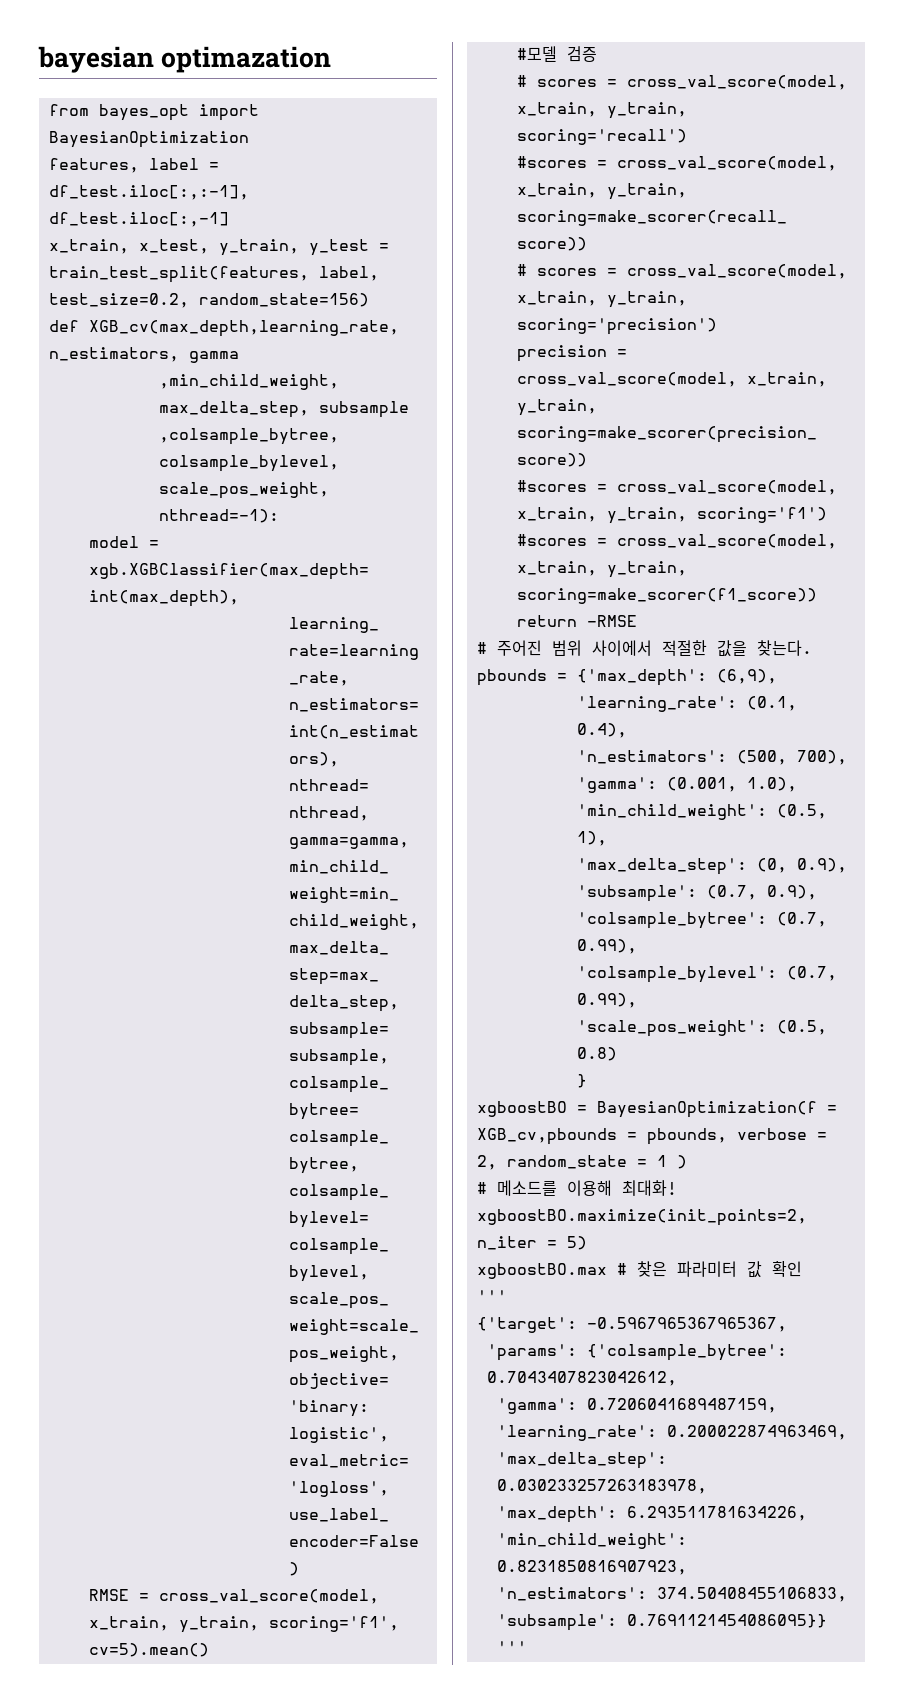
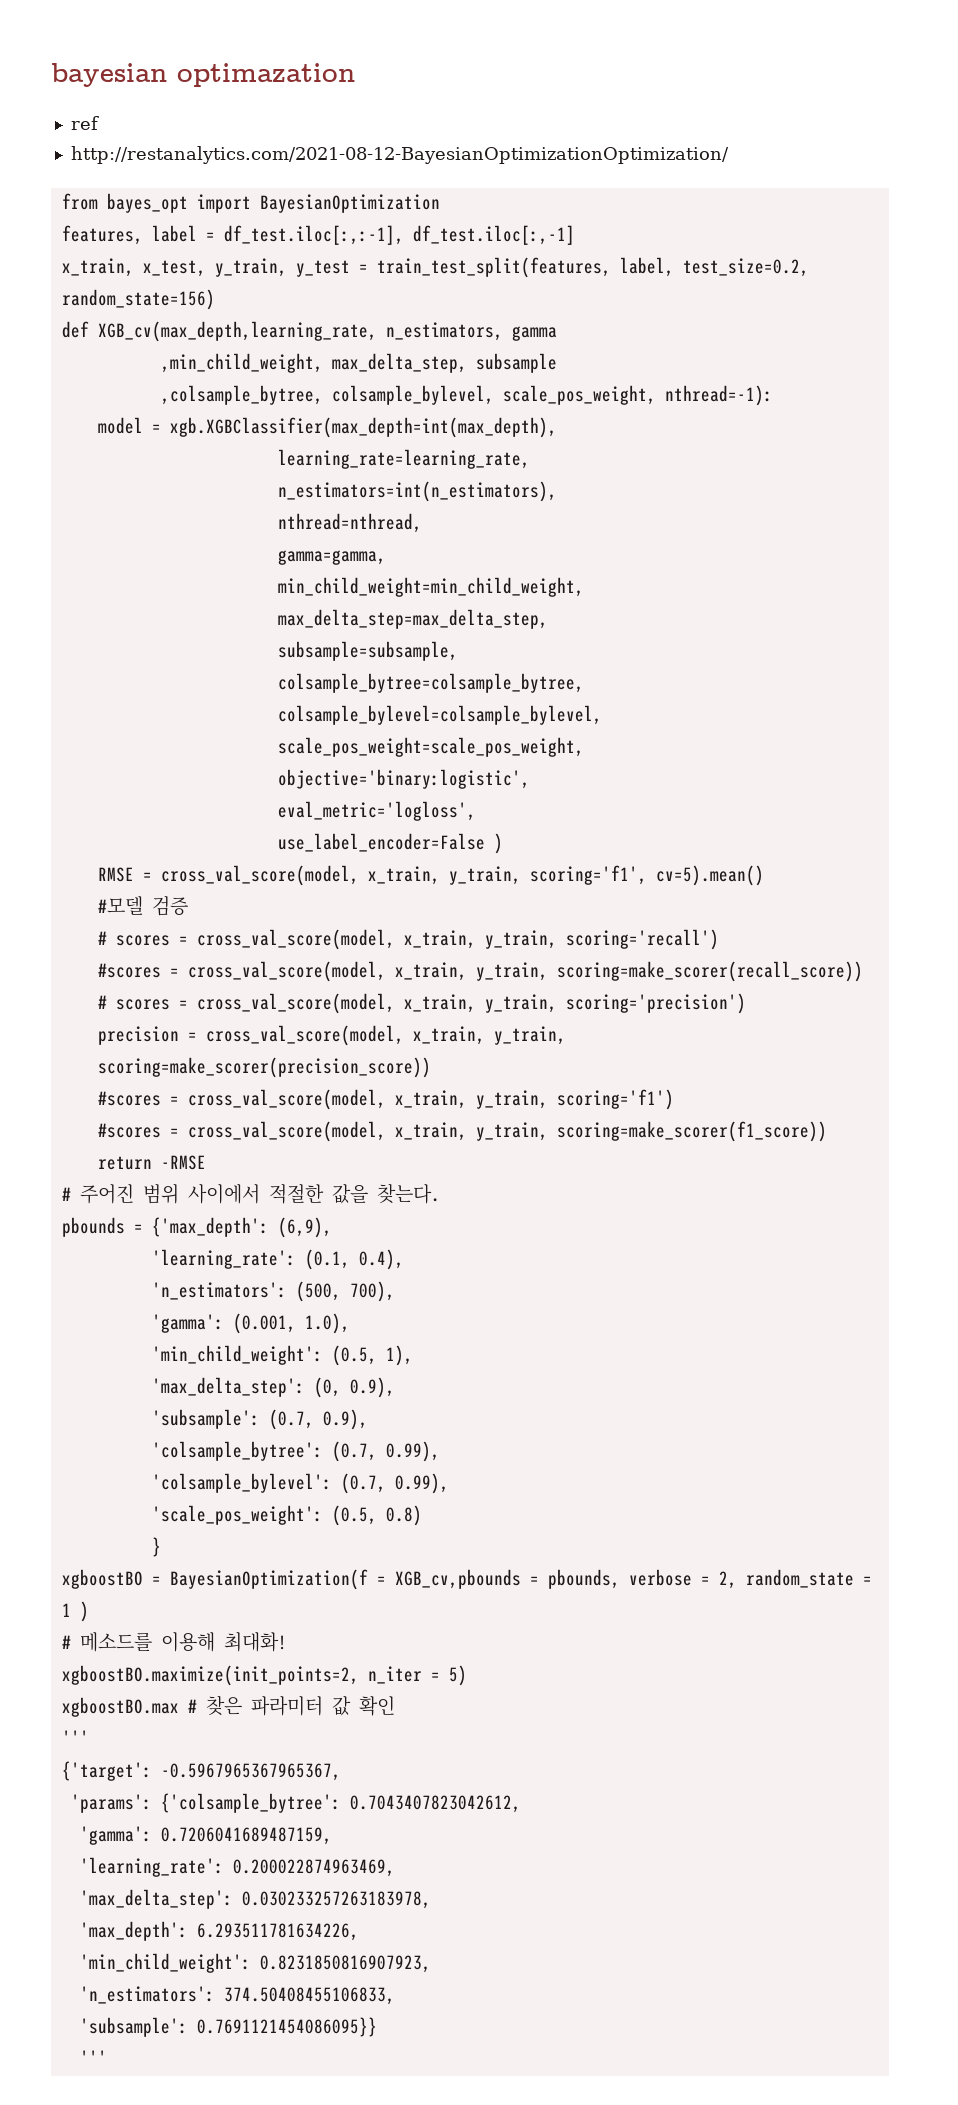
(332, 59) none -> [70,116,99,130] [70,146,729,164] // ref // http://restanalytics.com/2021-08-12-BayesianOptimizationOptimization/

